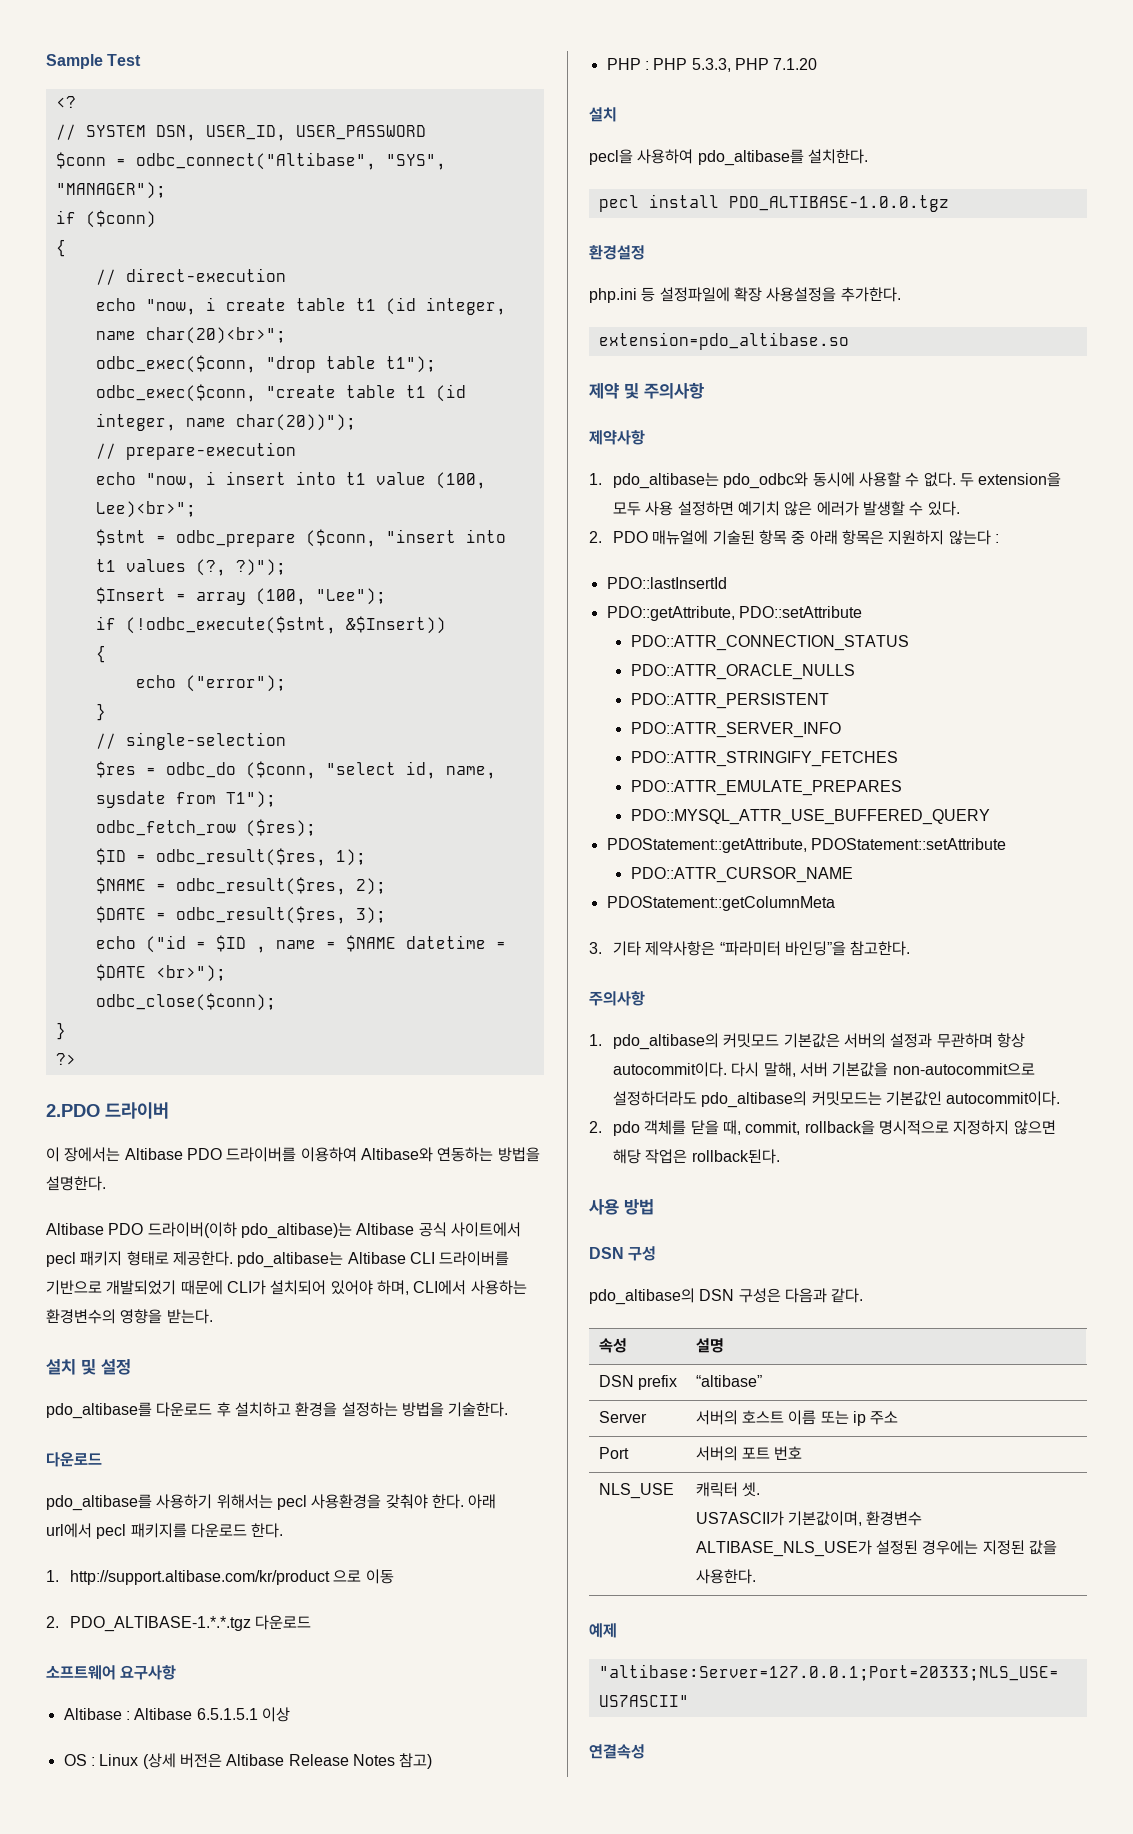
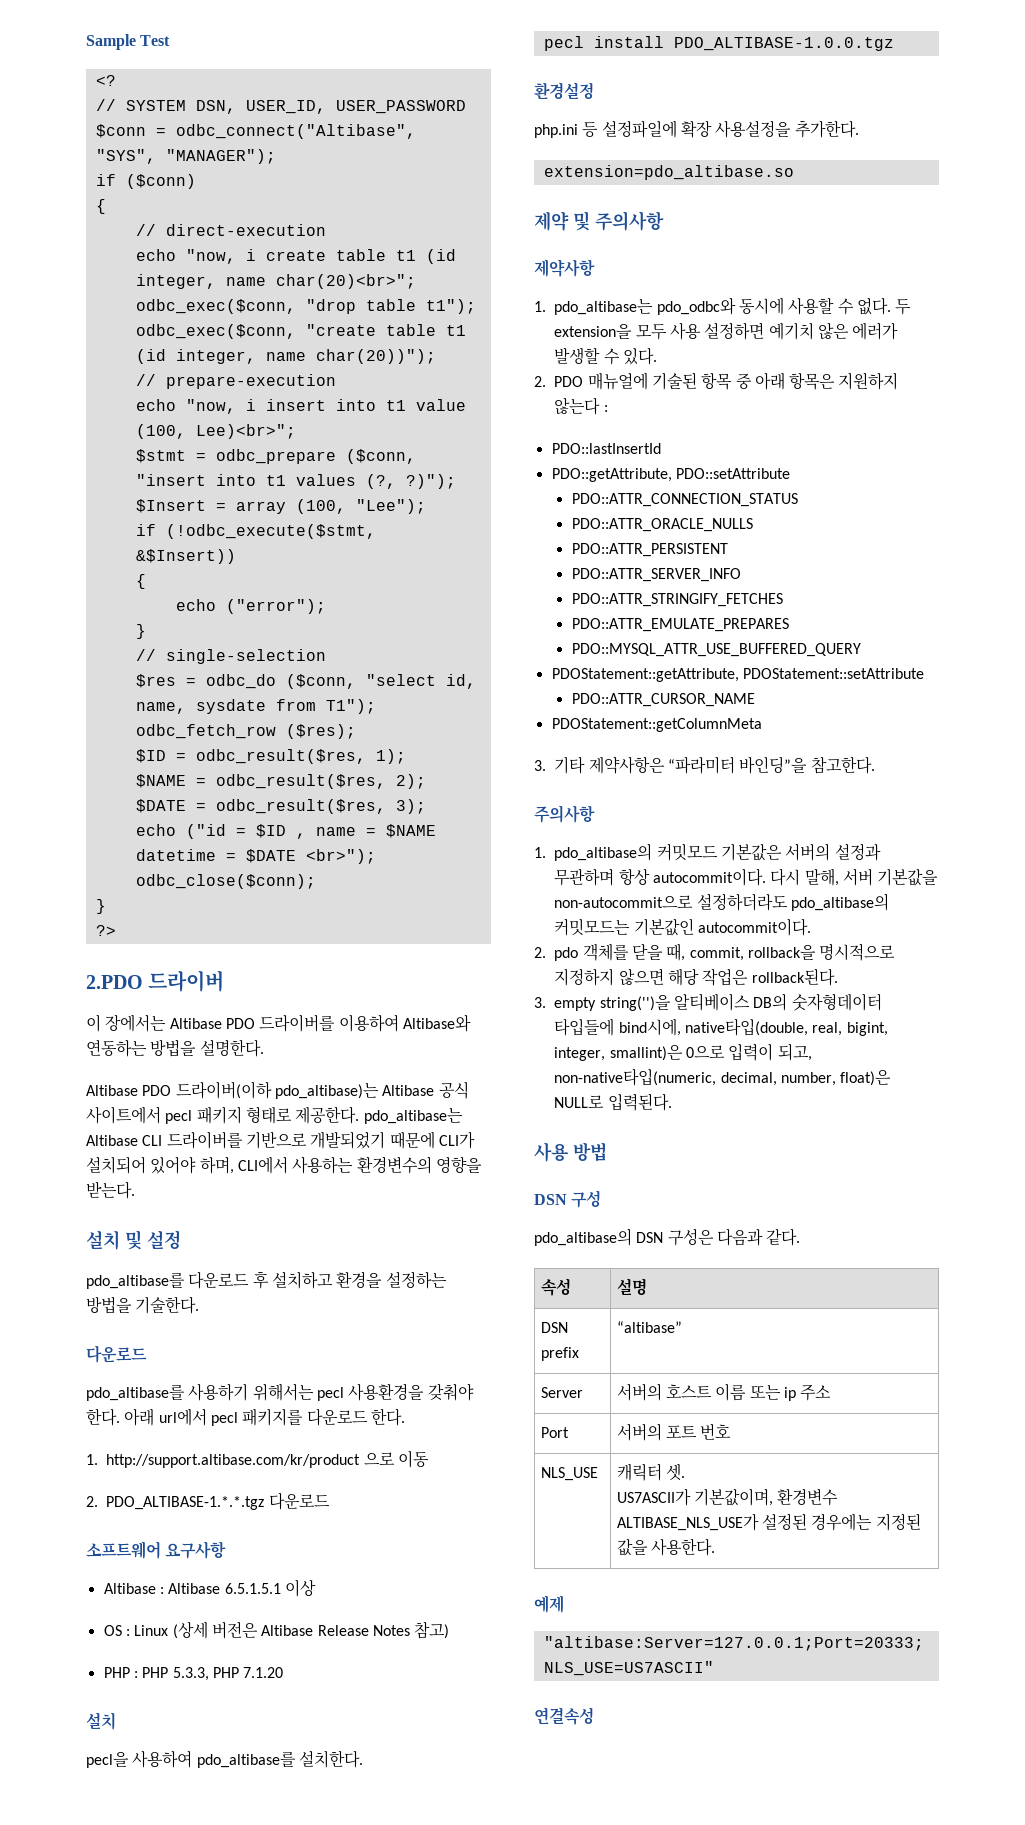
(780, 1156) none -> [534,993,882,1011] [554,1018,888,1036] [554,1043,812,1061] [554,1068,892,1086] [554,1093,672,1111] // 3. empty string('')을 알티베이스 DB의 숫자형데이터 타입들에 bind시에, native타입(double, real, bigint, integer, smallint)은 0으로 입력이 되고, non-native타입(numeric, decimal, number, float)은 NULL로 입력된다.

